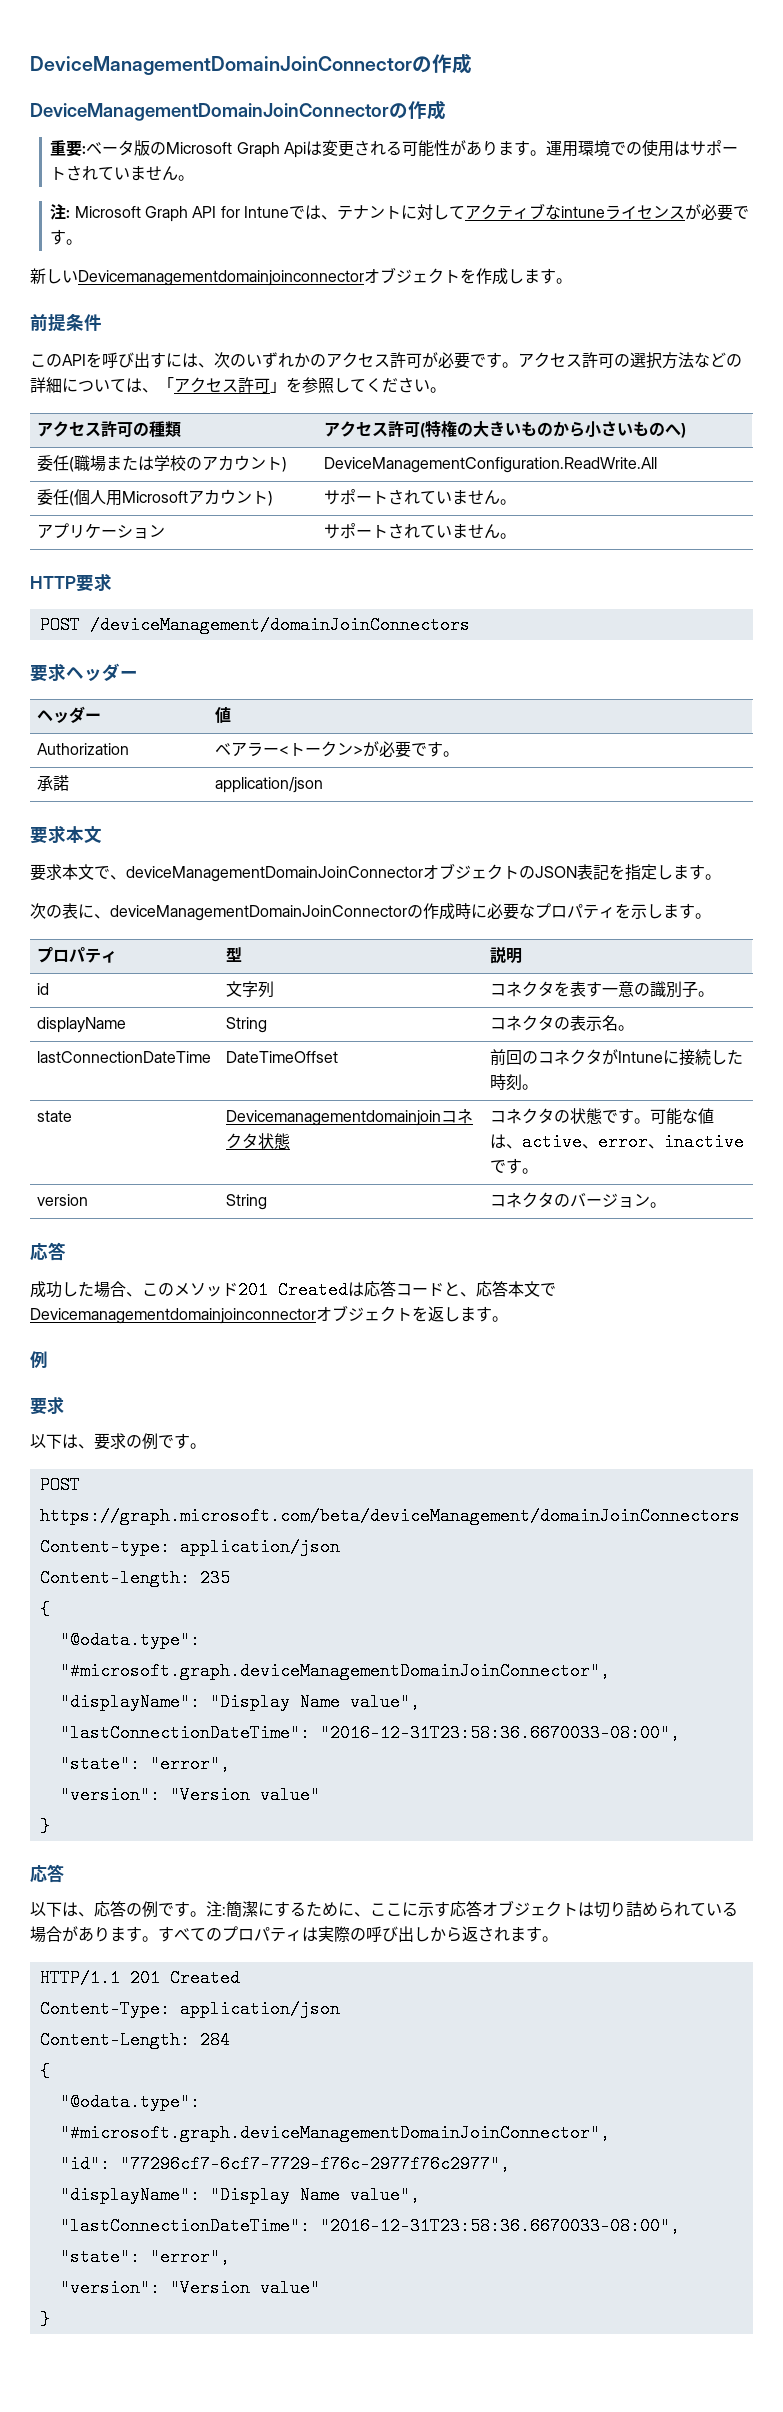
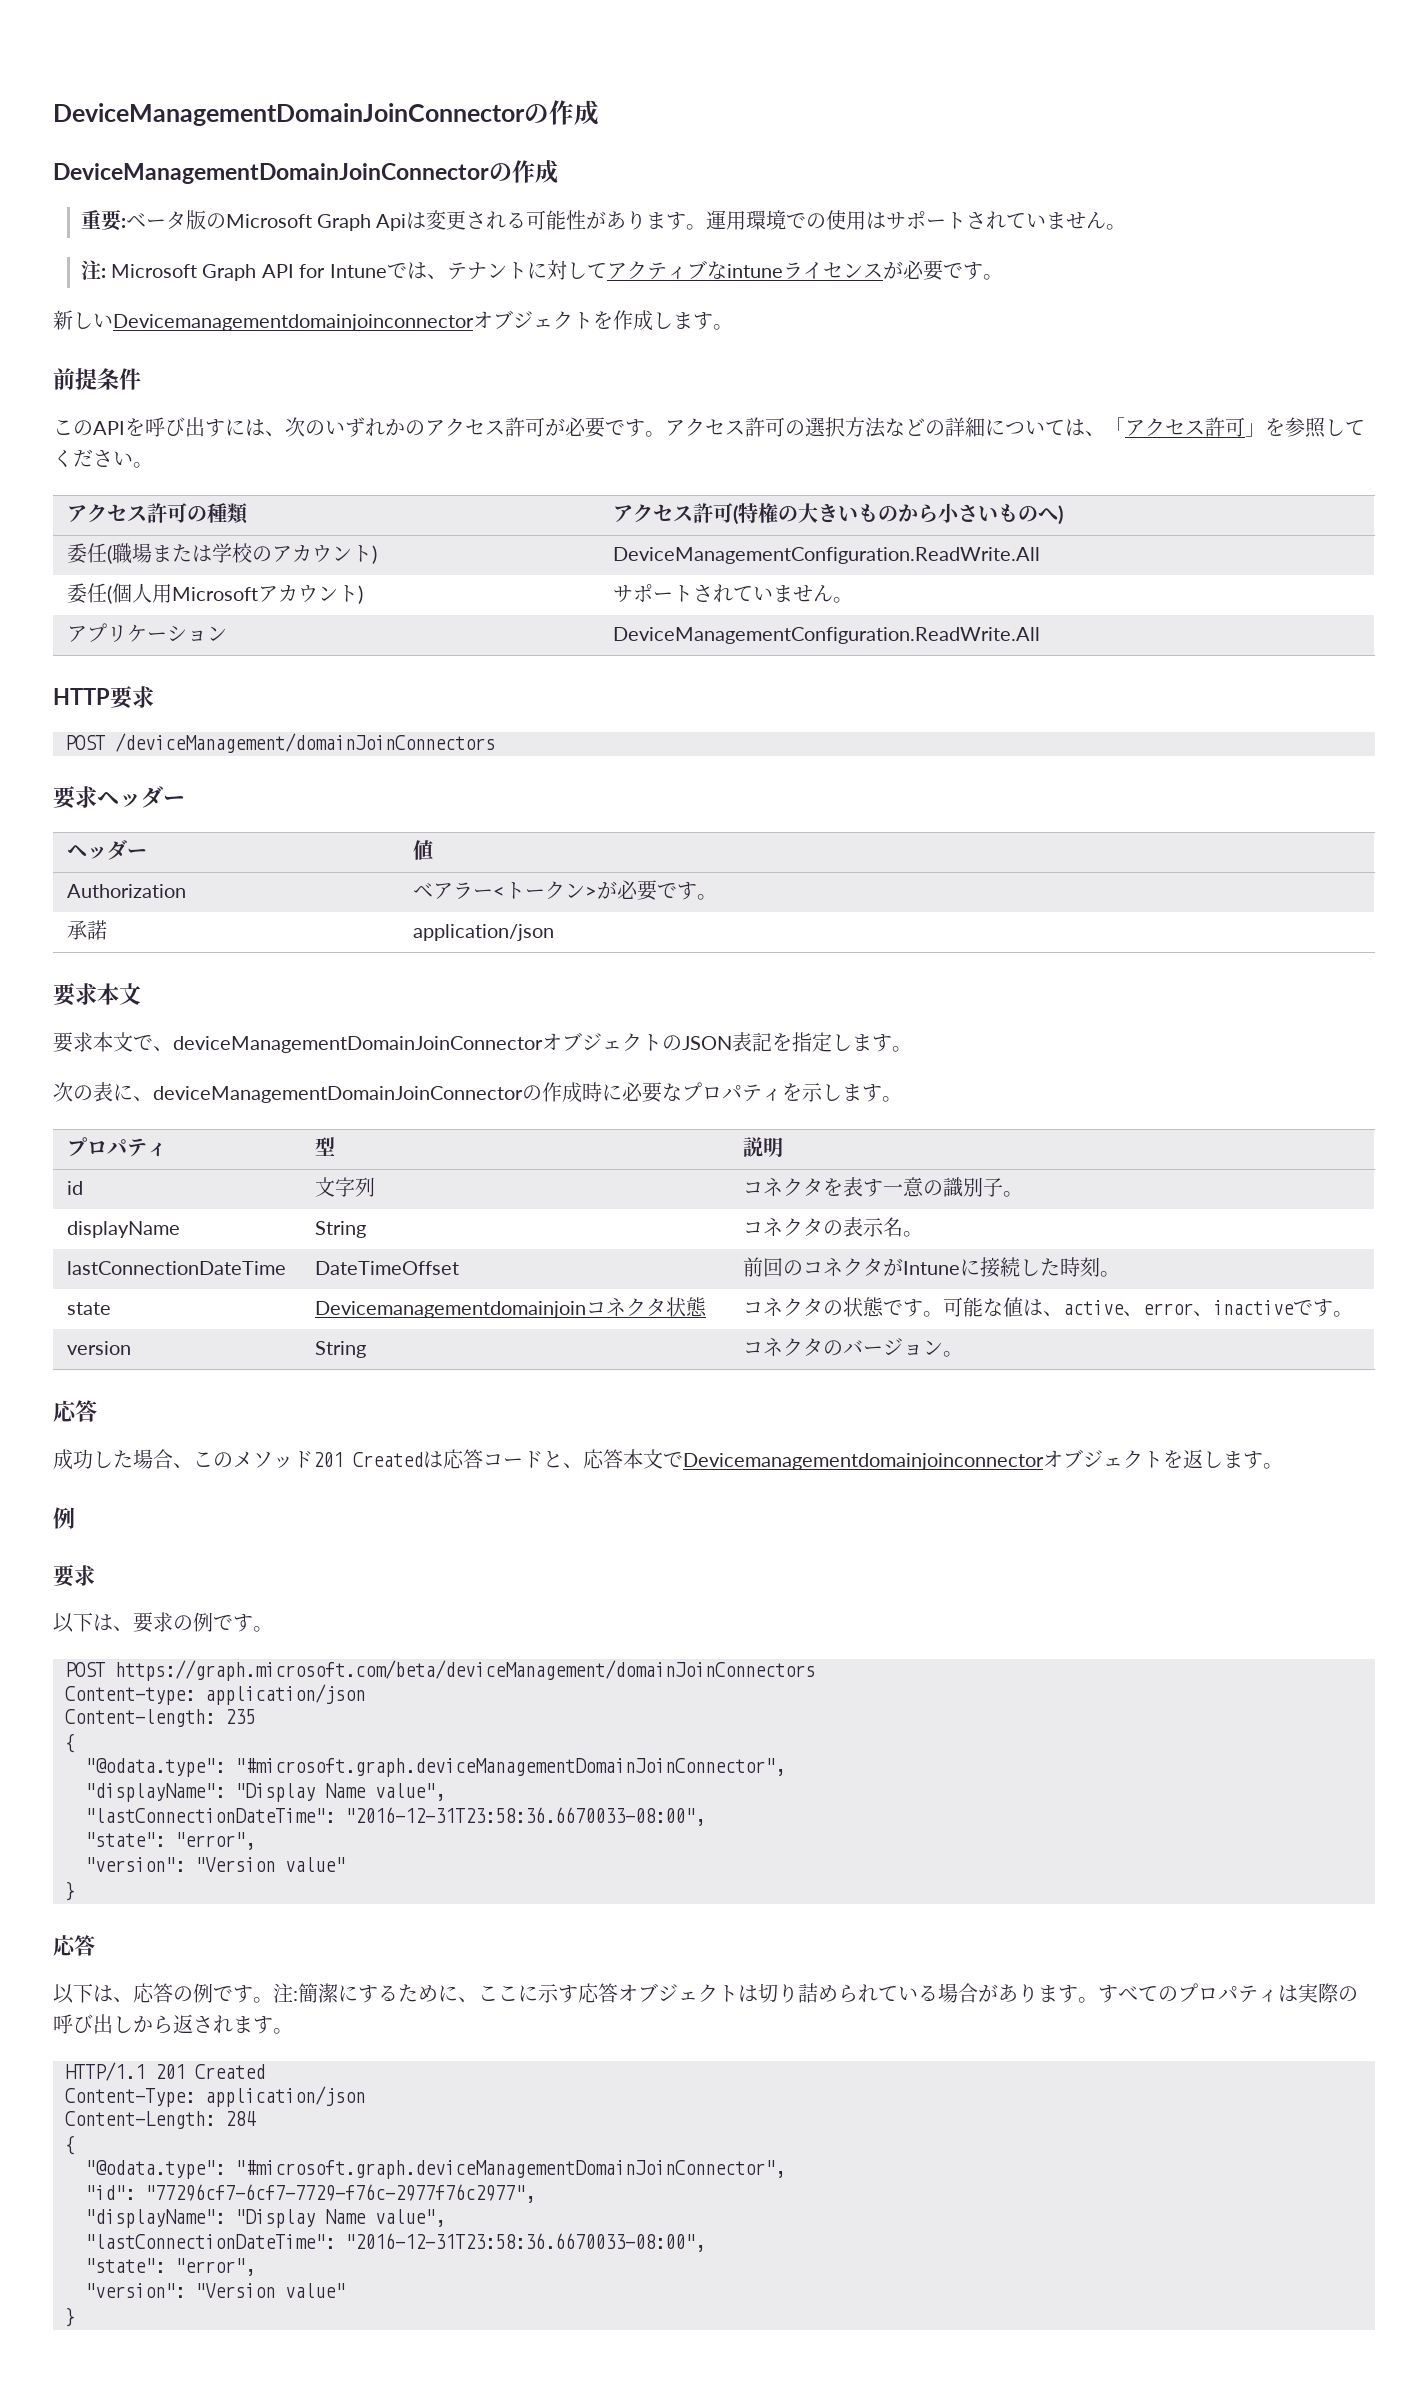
[324,523,517,539] サポートされていません。 -> [613,627,1041,644] DeviceManagementConfiguration.ReadWrite.All

